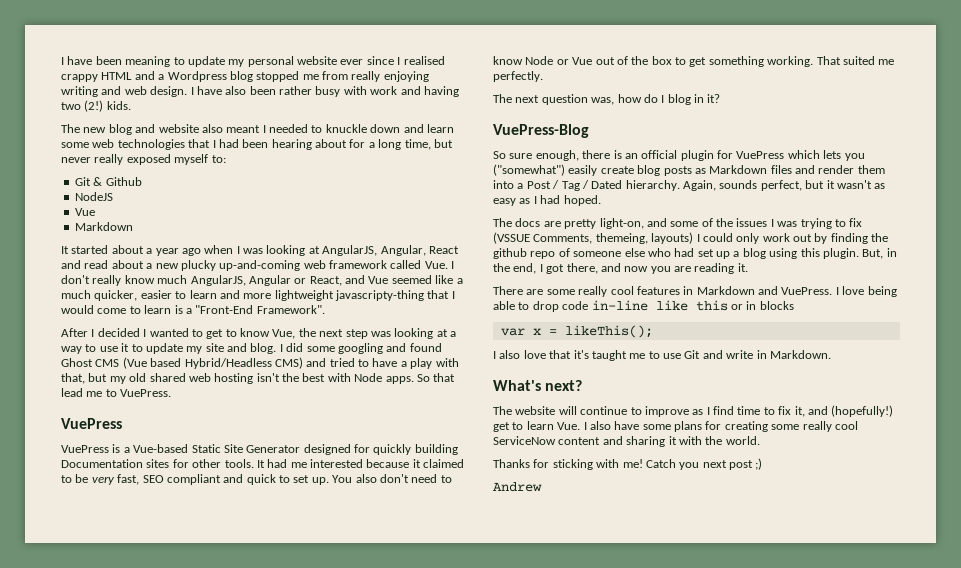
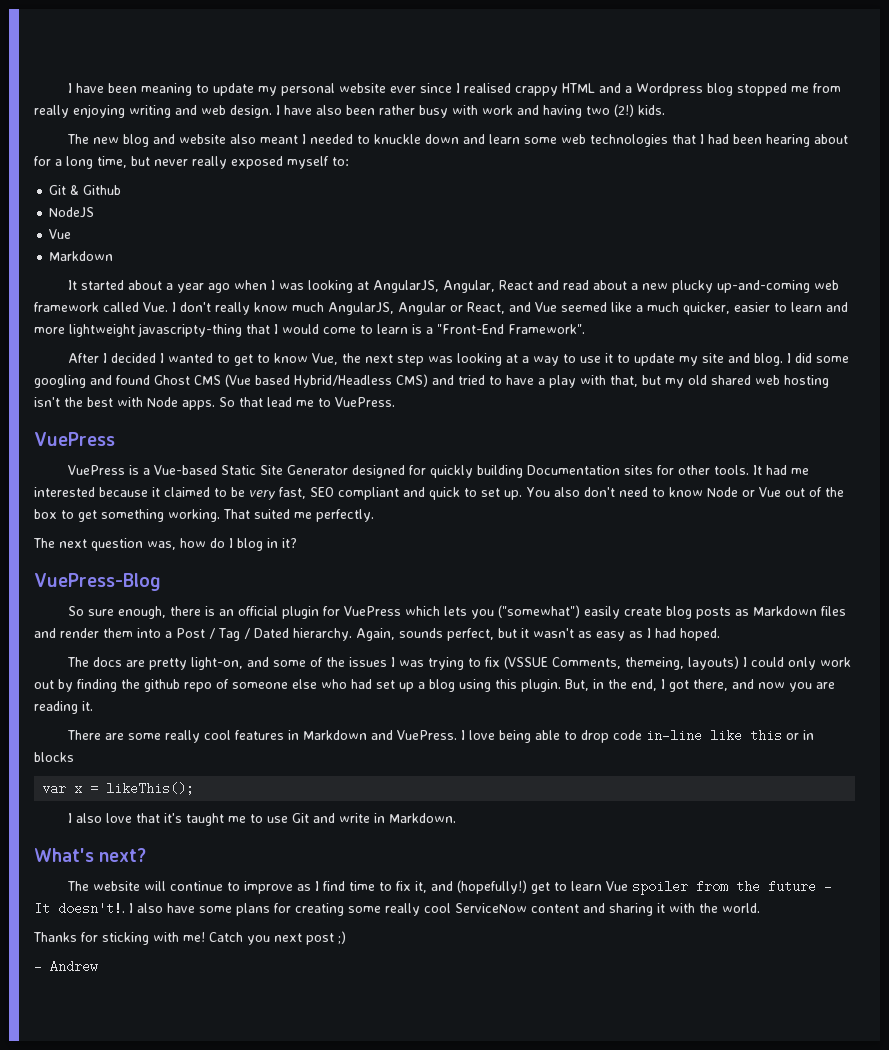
[557,422,581,430] Vue. -> [605,880,832,895] [34,902,125,915] Vue spoiler from the future - It doesn't!.
(763, 464) none -> [34,960,42,973] -

